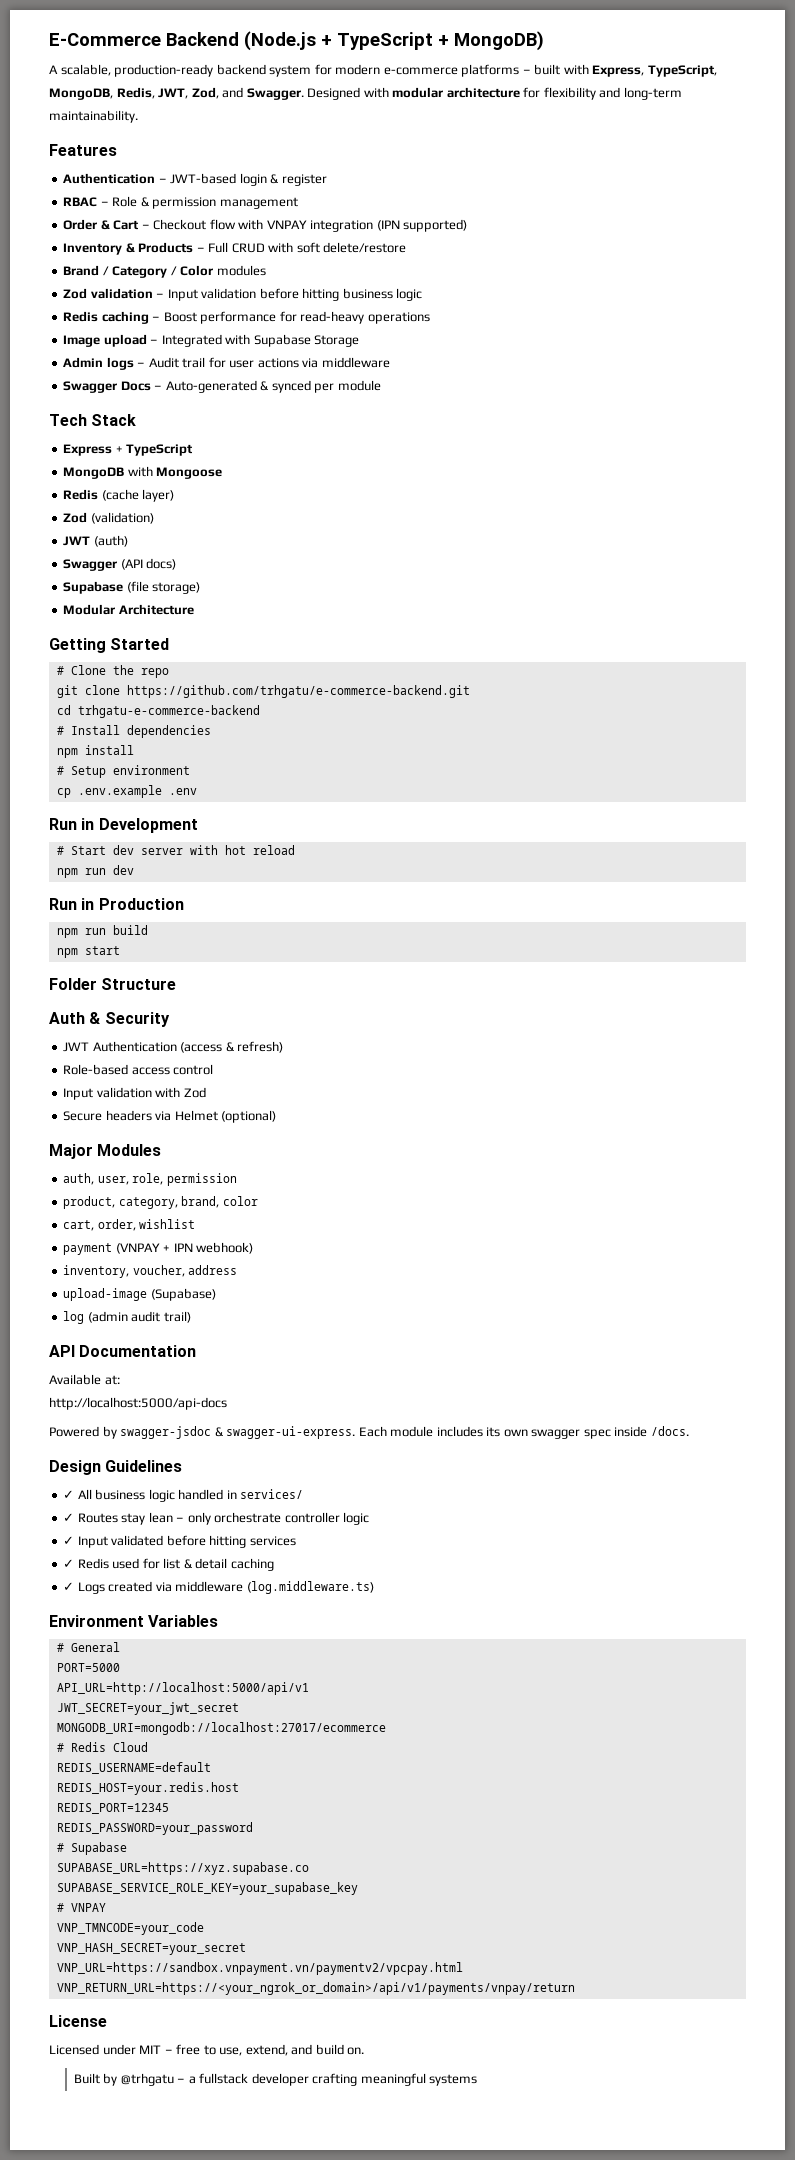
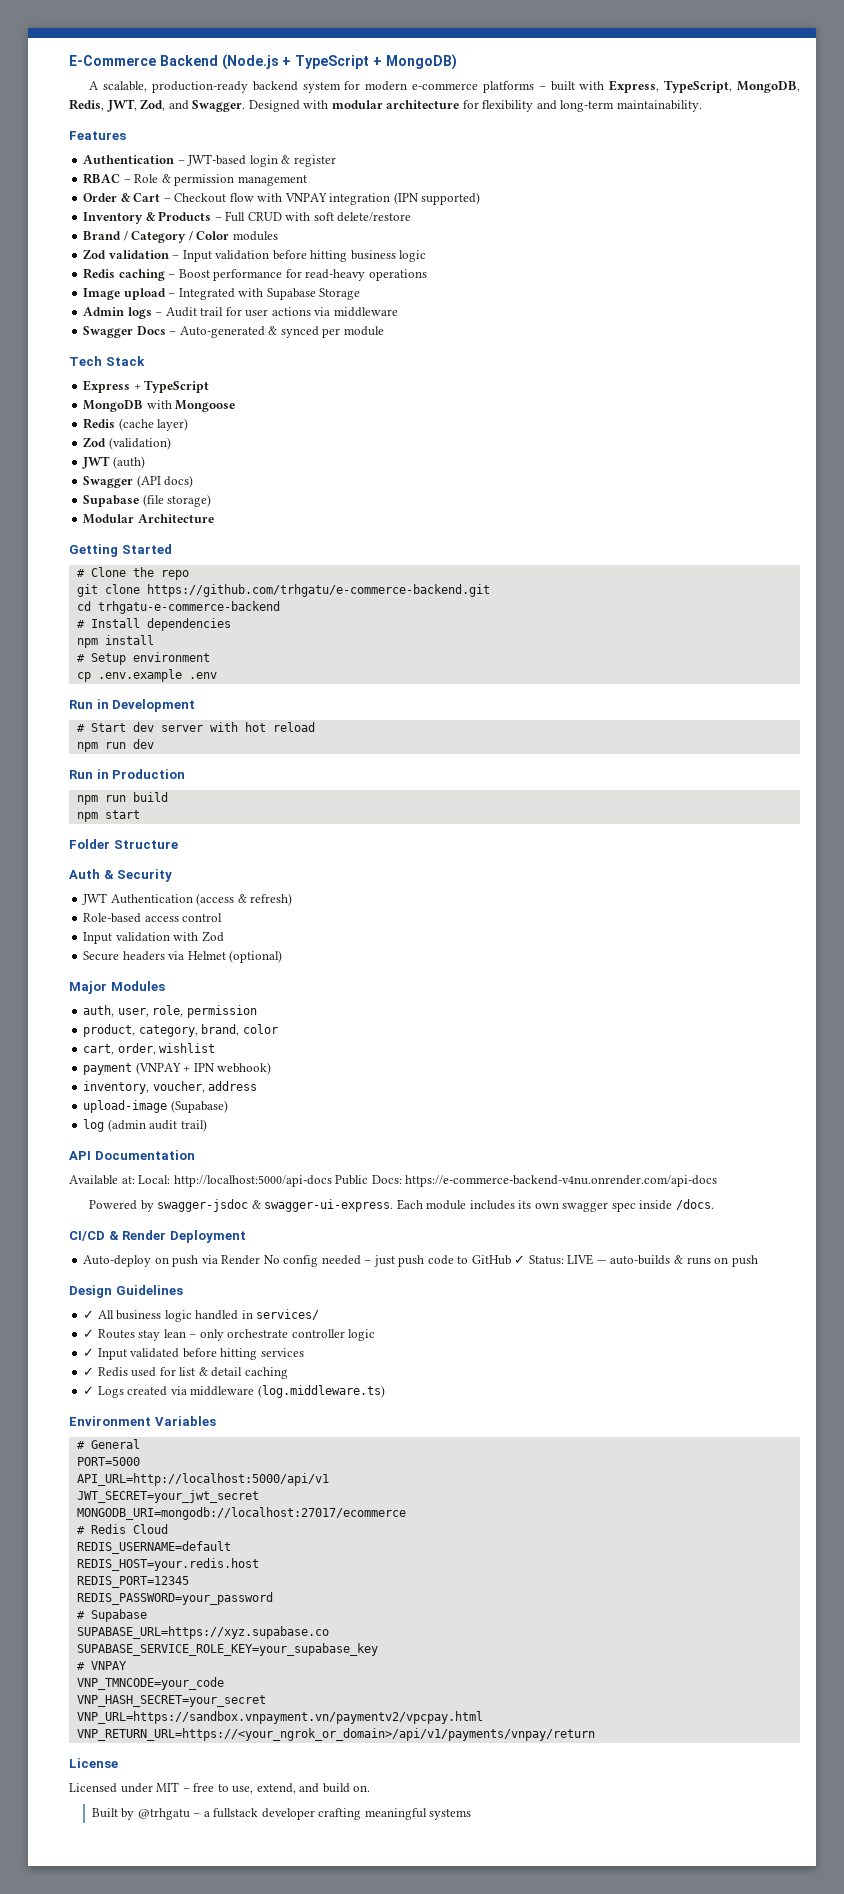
(120, 1380) // -> [138,1175,171,1184] Local:
(227, 1403) none -> [335,1175,718,1187] Public Docs: https://e-commerce-backend-v4nu.onrender.com/api-docs
(689, 1431) none -> [69,1230,246,1243] [83,1254,758,1267] // CI/CD & Render Deployment // Auto-deploy on push via Render No config needed – just push code to GitHub ✓ Status: LIVE — auto-builds & runs on push

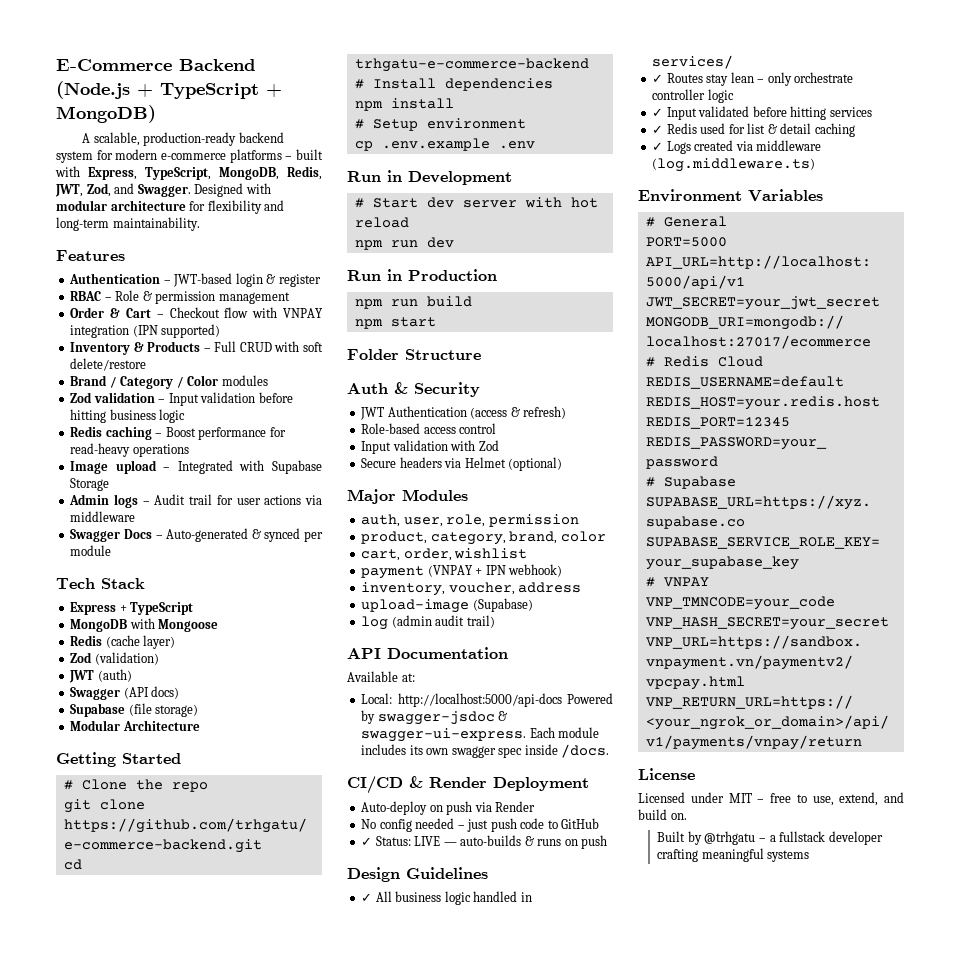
(135, 1180) none -> (415, 677) //
[335,1175,718,1187] Public Docs: https://e-commerce-backend-v4nu.onrender.com/api-docs // -> (562, 700) none
(261, 1260) none -> (536, 806) //
(511, 1260) none -> (600, 823) //

